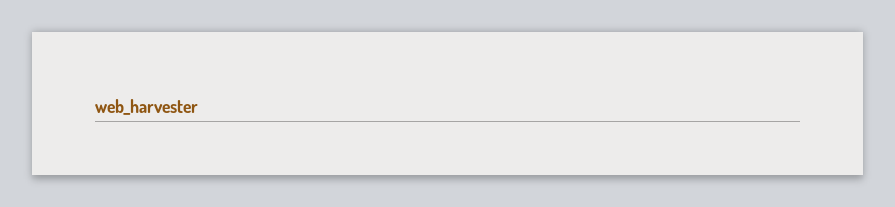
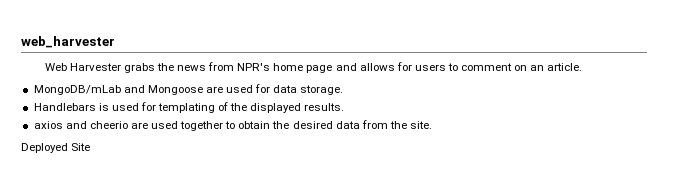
(198, 107) none -> [44,62,583,73] [33,84,344,95] [33,102,345,113] [33,120,433,131] [21,143,91,153] // Web Harvester grabs the news from NPR's home page and allows for users to comment on an article. // MongoDB/mLab and Mongoose are used for data storage. // Handlebars is used for templating of the displayed results. // axios and cheerio are used together to obtain the desired data from the site. // Deployed Site

